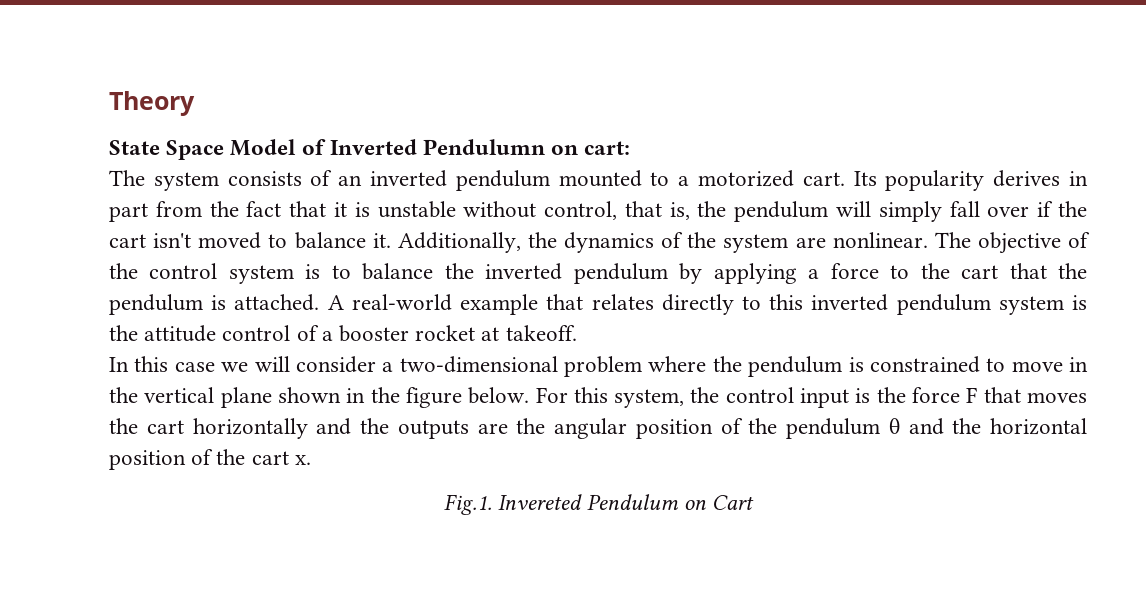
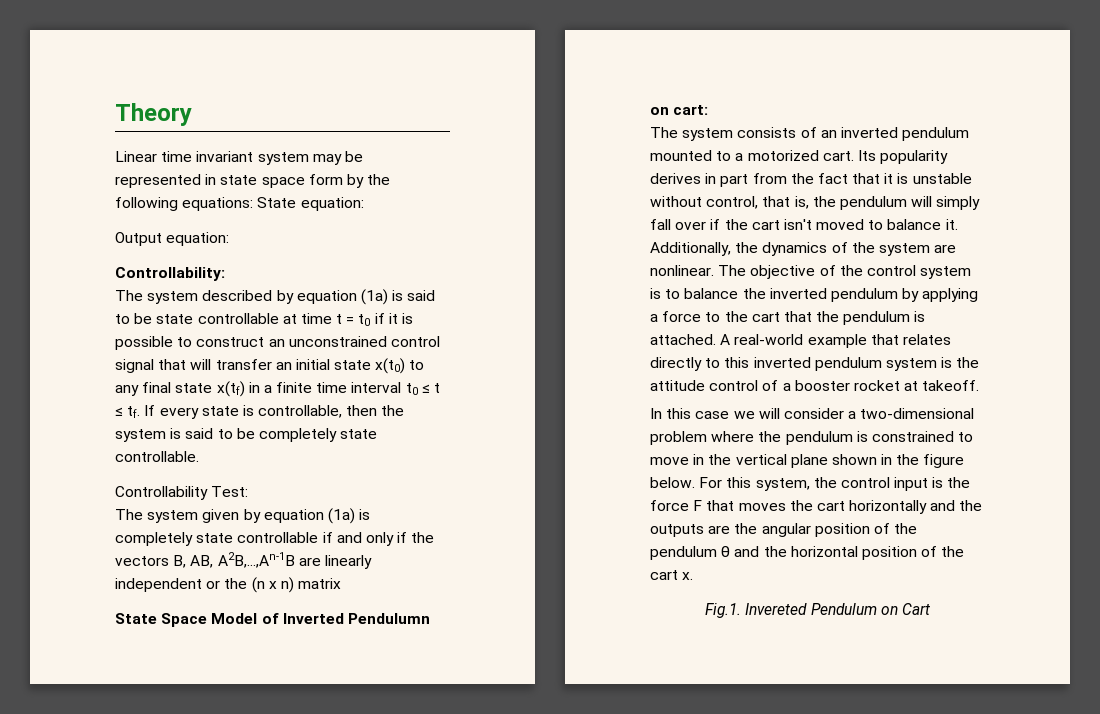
(195, 103) none -> [115,151,363,165] [115,174,391,188] [115,197,364,211] [115,232,230,246] [115,267,225,281] [115,289,436,305] [115,313,414,326] [115,336,440,350] [115,358,425,374] [115,381,441,397] [115,405,405,419] [115,428,378,442] [115,451,199,462] [115,486,249,500] [115,508,371,524] [115,532,435,546] [115,552,372,569] [115,577,342,593] // Linear time invariant system may be represented in state space form by the following equations: State equation: // Output equation: // Controllability: // The system described by equation (1a) is said to be state controllable at time t = t0 if it is possible to construct an unconstrained control signal that will transfer an initial state x(t0) to any final state x(tf) in a finite time interval t0 ≤ t ≤ tf. If every state is controllable, then the system is said to be completely state controllable. // Controllability Test: // The system given by equation (1a) is completely state controllable if and only if the vectors B, AB, A2B,...,An-1B are linearly independent or the (n x n) matrix

